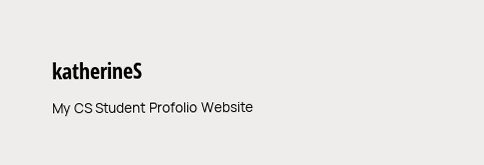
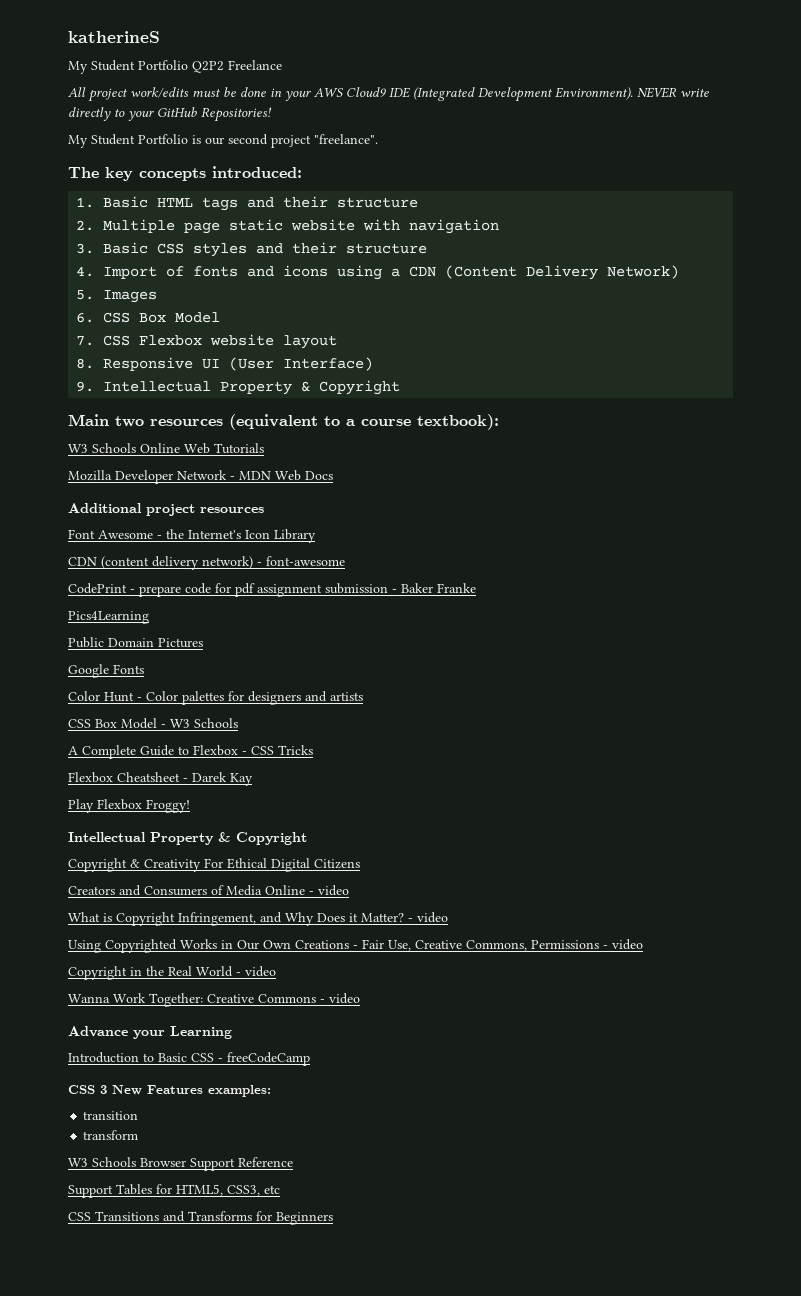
[73,101,254,114] CS Student Profolio Website -> [91,60,282,73] [68,87,709,102] [68,107,272,122] [68,134,378,148] [68,166,302,181] [76,196,419,211] [76,219,500,234] [76,242,428,257] [76,265,680,280] [76,290,158,303] [76,312,221,323] [76,334,338,349] [76,357,374,371] [76,380,401,395] [68,414,499,430] [68,443,264,454] [68,470,333,484] [68,503,264,516] [68,529,316,543] [68,556,345,570] [68,583,476,597] [68,611,149,624] [68,637,203,648] [68,664,144,678] [68,691,363,705] [68,718,238,729] [68,745,313,759] [68,772,253,786] [68,799,190,813] [68,832,307,845] [68,858,360,872] [68,885,349,896] [68,912,448,926] [68,939,643,953] [68,966,276,980] [68,993,360,1007] [68,1026,232,1039] [68,1052,310,1066] [68,1085,271,1097] [83,1111,139,1120] [83,1130,139,1140] [68,1157,293,1171] [68,1184,280,1198] [68,1211,333,1225] Student Portfolio Q2P2 Freelance // All project work/edits must be done in your AWS Cloud9 IDE (Integrated Development Environment). NEVER write directly to your GitHub Repositories! // My Student Portfolio is our second project "freelance". // The key concepts introduced: // 1. Basic HTML tags and their structure // 2. Multiple page static website with navigation // 3. Basic CSS styles and their structure // 4. Import of fonts and icons using a CDN (Content Delivery Network) // 5. Images // 6. CSS Box Model // 7. CSS Flexbox website layout // 8. Responsive UI (User Interface) // 9. Intellectual Property & Copyright // Main two resources (equivalent to a course textbook): // W3 Schools Online Web Tutorials // Mozilla Developer Network - MDN Web Docs // Additional project resources // Font Awesome - the Internet's Icon Library // CDN (content delivery network) - font-awesome // CodePrint - prepare code for pdf assignment submission - Baker Franke // Pics4Learning // Public Domain Pictures // Google Fonts // Color Hunt - Color palettes for designers and artists // CSS Box Model - W3 Schools // A Complete Guide to Flexbox - CSS Tricks // Flexbox Cheatsheet - Darek Kay // Play Flexbox Froggy! // Intellectual Property & Copyright // Copyright & Creativity For Ethical Digital Citizens // Creators and Consumers of Media Online - video // What is Copyright Infringement, and Why Does it Matter? - video // Using Copyrighted Works in Our Own Creations - Fair Use, Creative Commons, Permissions - video // Copyright in the Real World - video // Wanna Work Together: Creative Commons - video // Advance your Learning // Introduction to Basic CSS - freeCodeCamp // CSS 3 New Features examples: // transition // transform // W3 Schools Browser Support Reference // Support Tables for HTML5, CSS3, etc // CSS Transitions and Transforms for Beginners

